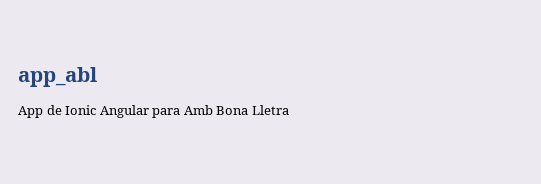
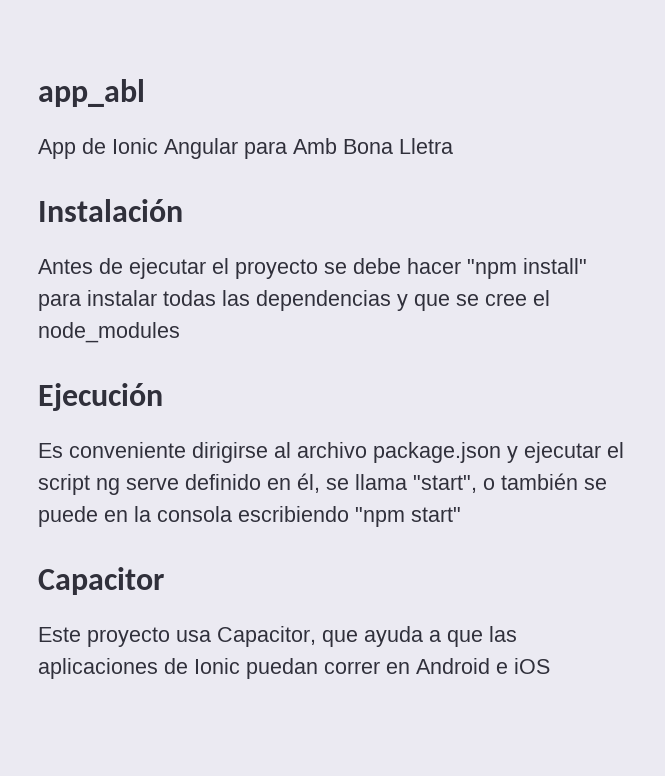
(289, 110) none -> [38,199,183,222] [38,258,587,279] [38,290,550,311] [38,322,180,343] [38,383,163,411] [38,442,624,463] [38,473,607,495] [38,506,461,527] [38,567,164,595] [38,626,517,647] [38,658,550,679] // Instalación // Antes de ejecutar el proyecto se debe hacer "npm install" para instalar todas las dependencias y que se cree el node_modules // Ejecución // Es conveniente dirigirse al archivo package.json y ejecutar el script ng serve definido en él, se llama "start", o también se puede en la consola escribiendo "npm start" // Capacitor // Este proyecto usa Capacitor, que ayuda a que las aplicaciones de Ionic puedan correr en Android e iOS

